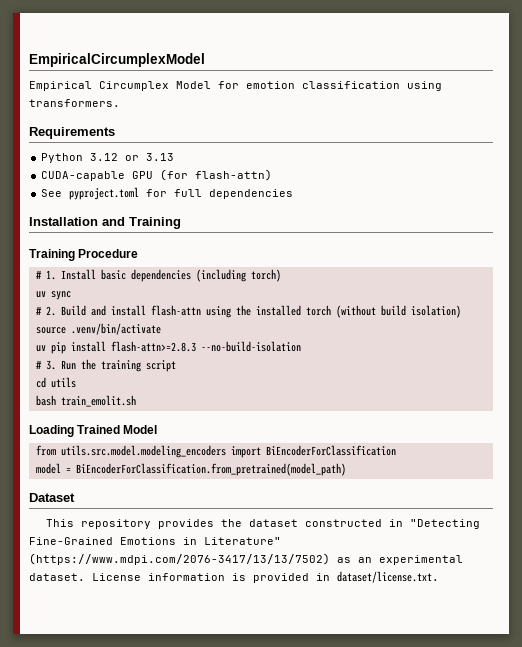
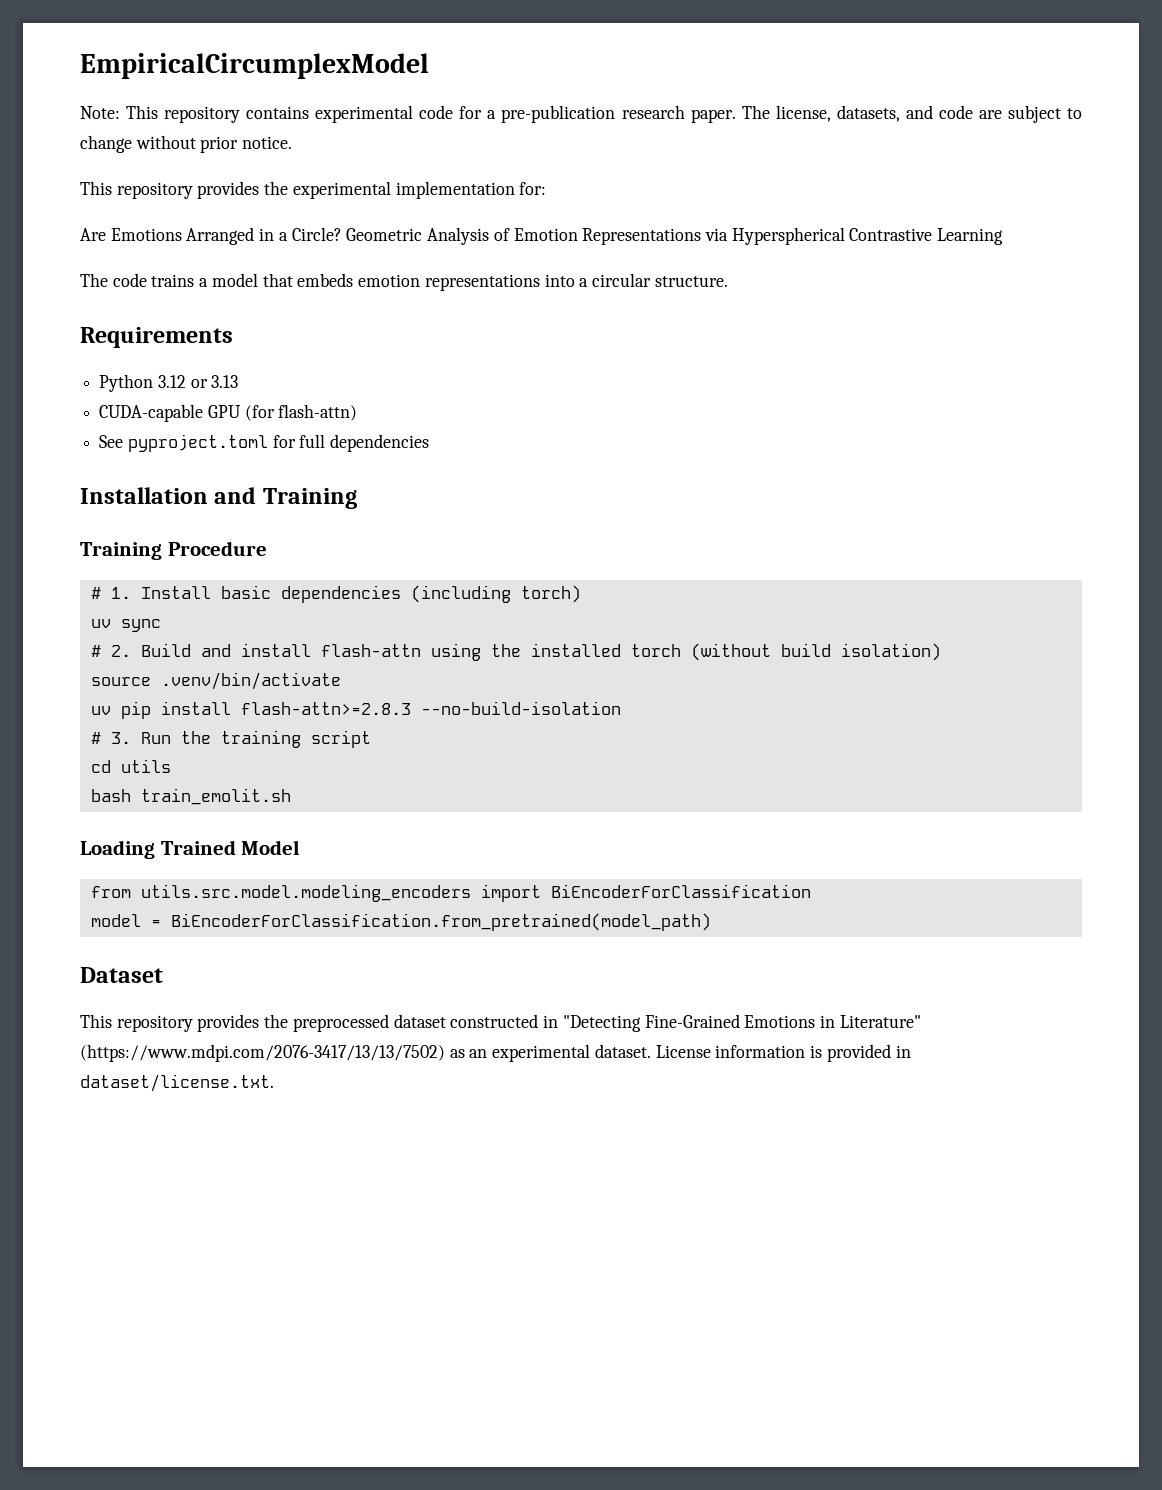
[29,81,442,91] [29,99,120,107] Empirical Circumplex Model for emotion classification using transformers. -> [80,105,1082,123] [80,135,293,153] [80,181,547,199] [80,227,1004,245] [80,273,728,291] Note: This repository contains experimental code for a pre-publication research paper. The license, datasets, and code are subject to change without prior notice. // This repository provides the experimental implementation for: // Are Emotions Arranged in a Circle? Geometric Analysis of Emotion Representations via Hyperspherical Contrastive Learning // The code trains a model that embeds emotion representations into a circular structure.
(242, 523) none -> [292,1014,389,1032] preprocessed

